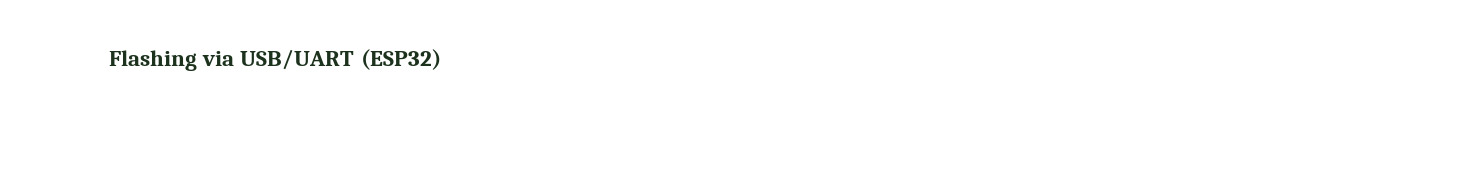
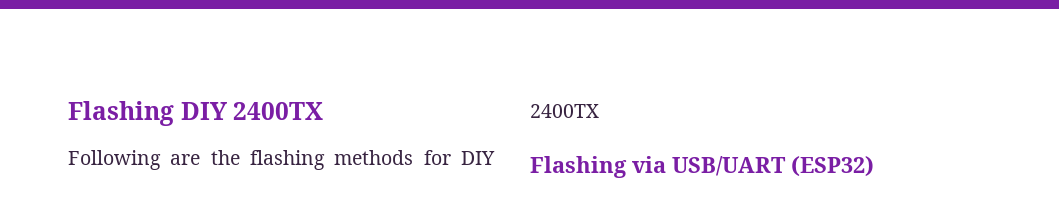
[109,50,197,71] Flashing -> [68,101,324,126] [68,150,495,170] [530,104,599,118] [530,156,627,178] Flashing DIY 2400TX // Following are the flashing methods for DIY 2400TX // Flashing

